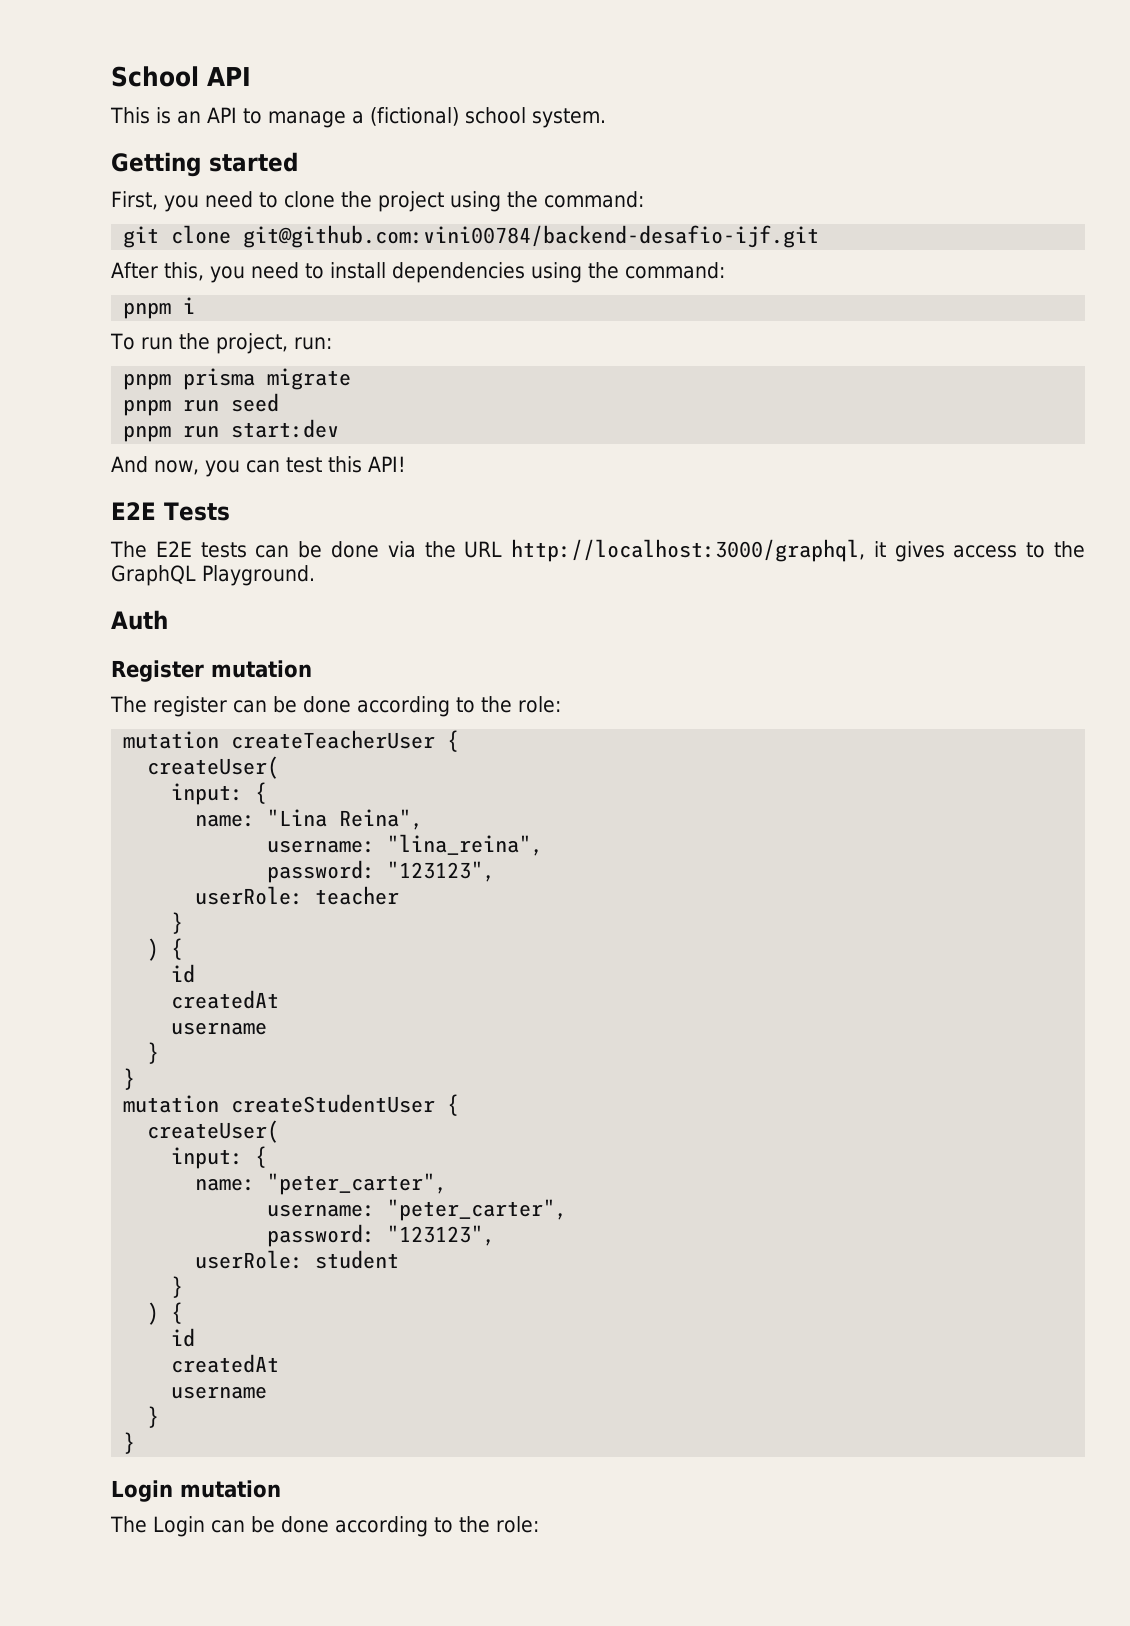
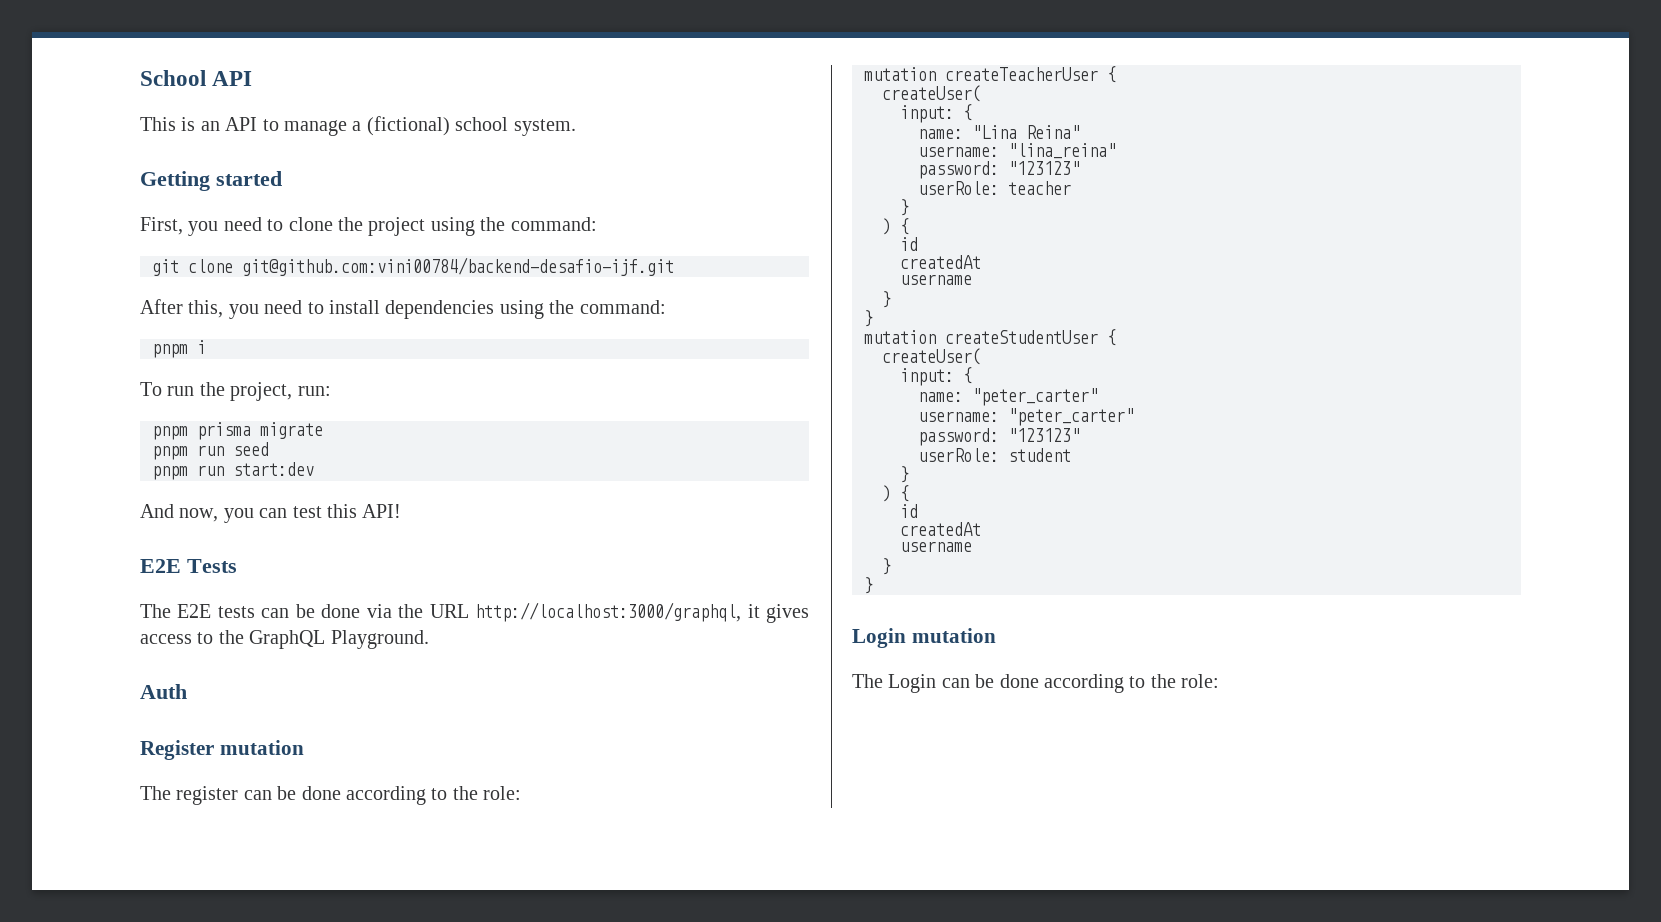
[339,809,424,830] [267,834,544,856] [267,860,496,883] Reina", // username: "lina_reina", // password: "123123", -> [1026,125,1080,139] [918,143,1116,159] [918,161,1080,179] Reina" // username: "lina_reina" // password: "123123"
[267,1173,448,1195] [267,1199,568,1221] [267,1224,496,1247] "peter_carter", // username: "peter_carter", // password: "123123", -> [972,388,1098,406] [918,408,1134,426] [918,428,1080,446] "peter_carter" // username: "peter_carter" // password: "123123"

